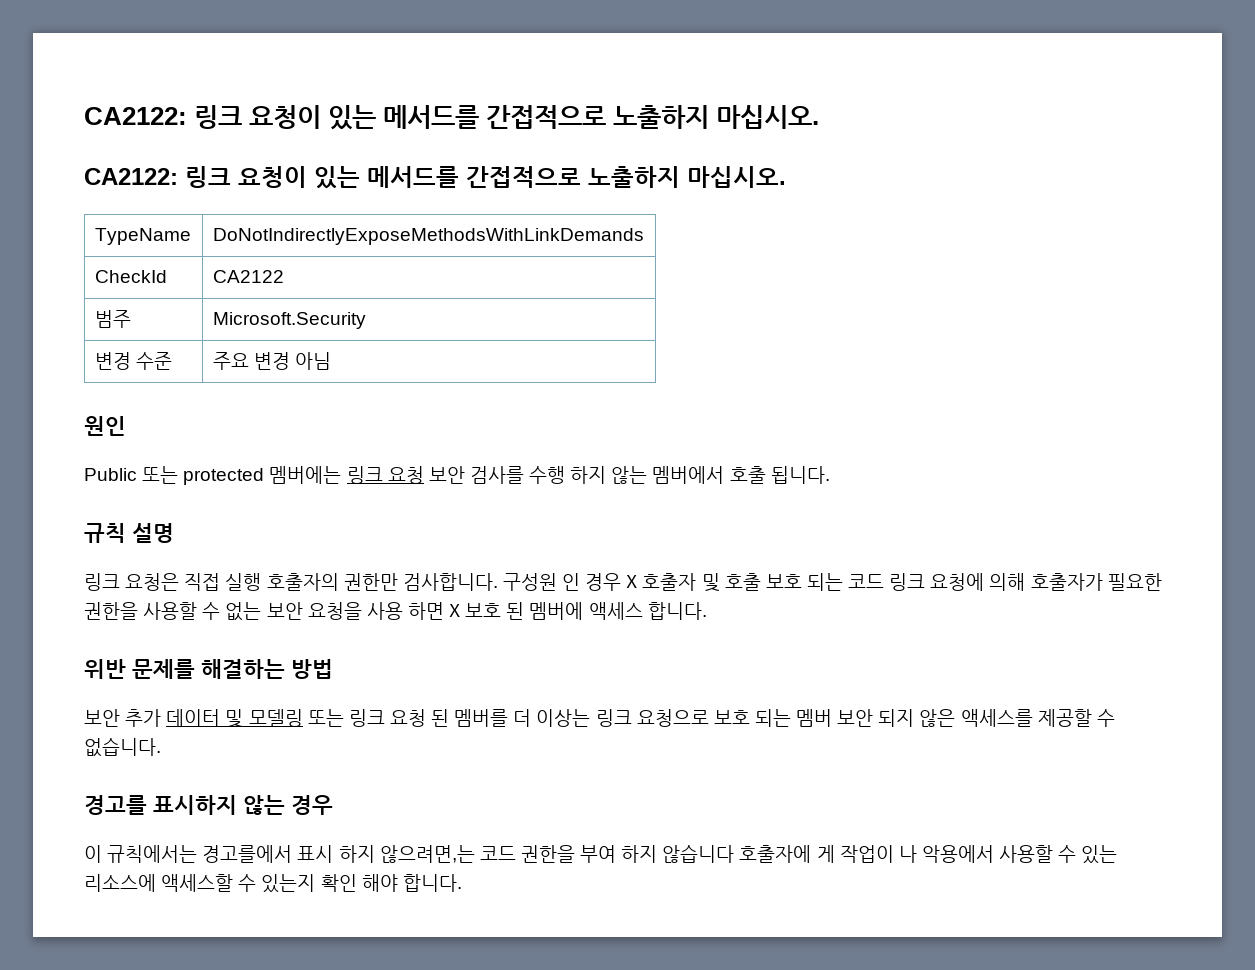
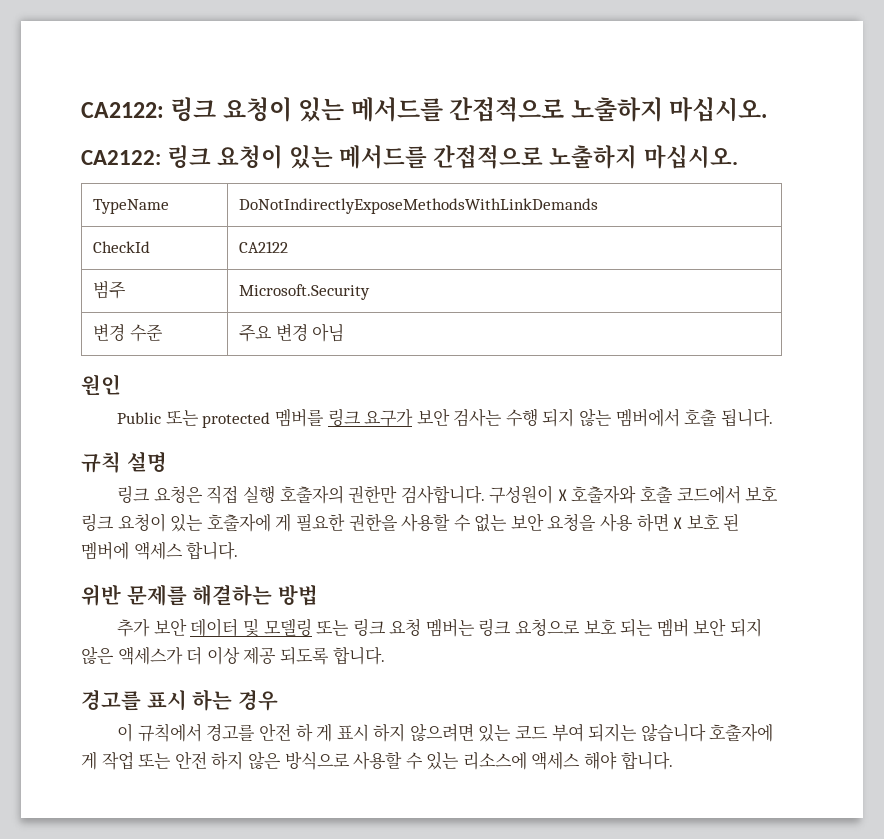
[269,466,607,484] 멤버에는 링크 요청 보안 검사를 수행 하지 -> [274,408,575,427] 멤버를 링크 요구가 보안 검사는 수행 되지
[502,573,1103,592] 구성원 인 경우 X 호출자 및 호출 보호 되는 코드 링크 요청에 의해 호출자가 -> [489,485,779,504] [81,513,292,532] 구성원이 X 호출자와 호출 코드에서 보호 링크 요청이 있는 호출자에 게
[84,709,162,727] 보안 추가 -> [117,618,187,637] 추가 보안
[431,709,591,727] 된 멤버를 더 이상는 -> [425,619,475,637] 멤버는
[960,709,1115,727] [84,737,161,757] [84,795,285,815] 액세스를 제공할 수 없습니다. // 경고를 표시하지 않는 -> [117,646,385,665] [81,689,233,711] 액세스가 더 이상 제공 되도록 합니다. // 경고를 표시 하는
[107,844,1118,864] [84,874,357,893] 규칙에서는 경고를에서 표시 하지 않으려면,는 코드 권한을 부여 하지 않습니다 호출자에 게 작업이 나 악용에서 사용할 수 있는 리소스에 액세스할 수 있는지 확인 -> [137,723,774,742] [81,751,581,770] 규칙에서 경고를 안전 하 게 표시 하지 않으려면 있는 코드 부여 되지는 않습니다 호출자에 게 작업 또는 안전 하지 않은 방식으로 사용할 수 있는 리소스에 액세스

